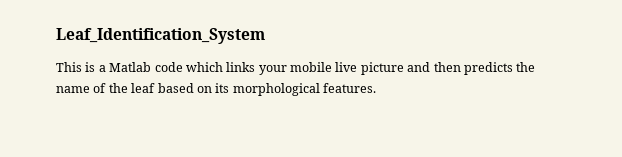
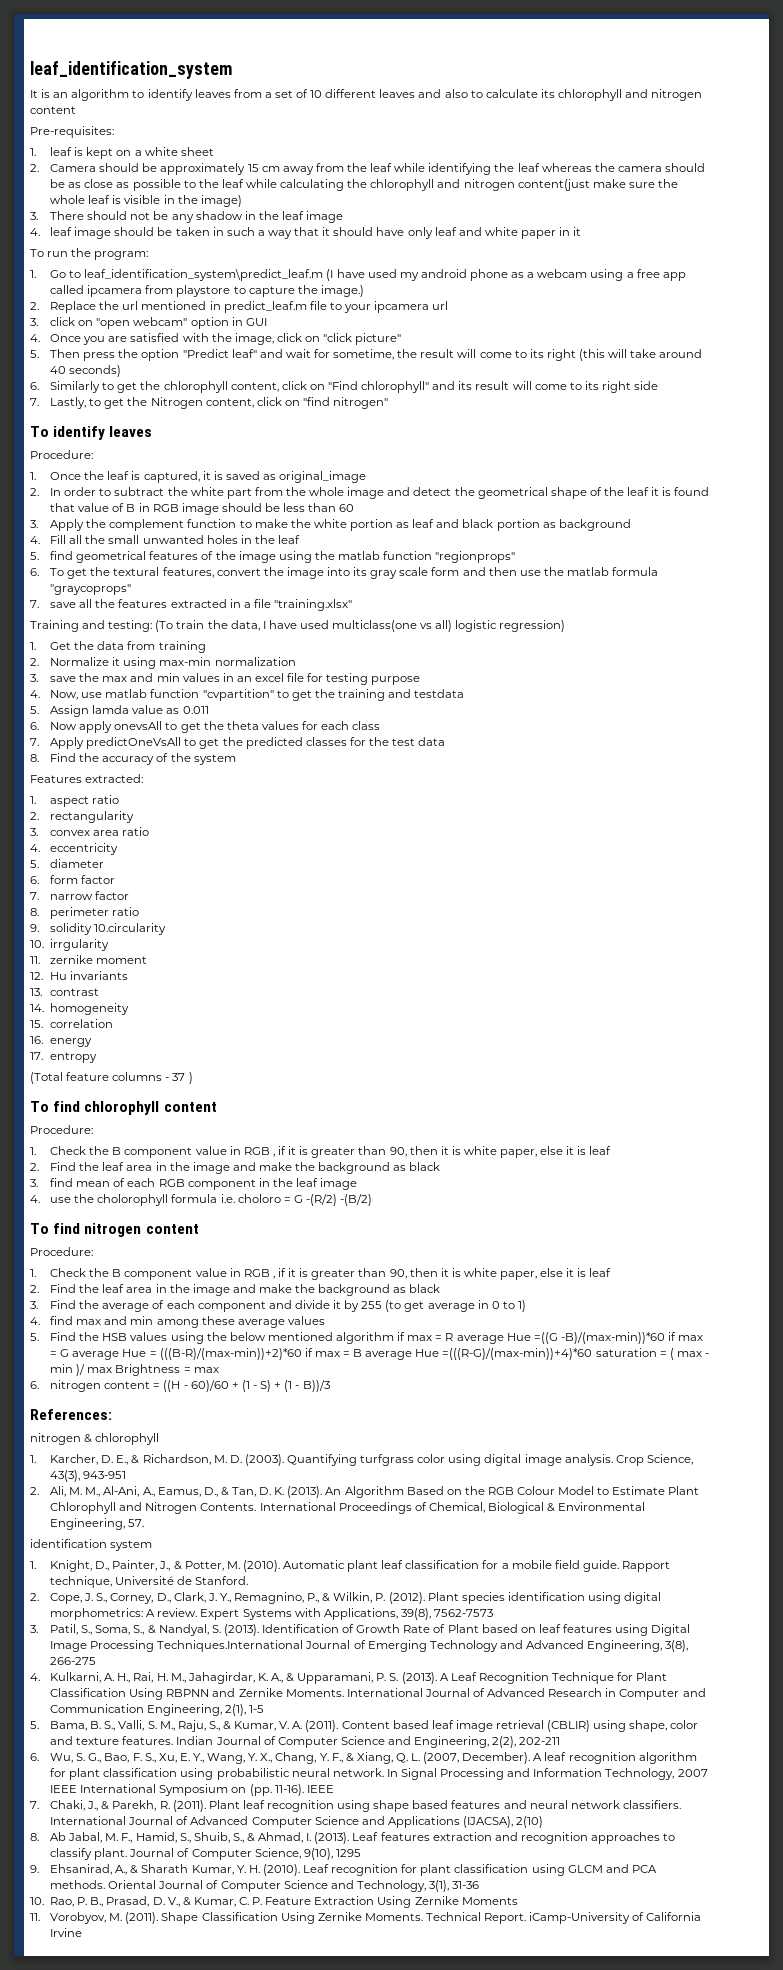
[56,28,265,44] [56,62,536,75] [56,83,376,96] Leaf_Identification_System // This is a Matlab code which links your mobile live picture and then predicts the name of the leaf based on its morphological features. -> [30,61,232,79] [30,89,703,101] [30,106,76,114] [30,126,114,138] [30,147,214,159] [30,163,705,175] [50,179,678,191] [50,195,242,207] [30,211,344,223] [30,227,582,239] [30,248,149,260] [30,269,686,281] [50,285,364,297] [30,301,449,313] [30,317,267,329] [30,333,402,345] [30,349,703,361] [50,365,122,377] [30,381,659,393] [30,397,389,409] [30,426,153,440] [30,450,93,459] [30,471,367,483] [30,487,710,499] [50,503,355,515] [30,519,631,531] [30,535,300,544] [30,551,516,563] [30,567,659,579] [50,584,132,595] [30,599,352,611] [30,620,566,632] [30,641,206,653] [30,657,296,669] [30,673,421,685] [30,689,465,701] [30,705,209,717] [30,721,381,733] [30,737,446,749] [30,753,236,765] [30,774,144,783] [30,795,120,807] [30,811,135,823] [30,827,150,836] [30,843,119,855] [30,859,105,868] [30,875,116,884] [30,891,130,900] [30,907,140,919] [30,923,167,935] [30,939,110,951] [30,955,148,964] [30,971,129,980] [30,988,100,996] [30,1003,130,1015] [30,1019,114,1028] [30,1036,93,1047] [30,1052,98,1063] [30,1072,193,1084] [30,1101,217,1115] [30,1125,93,1134] [30,1146,612,1158] [30,1162,441,1174] [30,1178,358,1190] [30,1194,373,1206] [30,1223,199,1237] [30,1247,93,1256] [30,1268,612,1280] [30,1284,441,1296] [30,1300,526,1312] [30,1316,325,1328] [30,1332,704,1344] [50,1348,709,1360] [50,1364,219,1376] [30,1380,330,1392] [30,1409,112,1420] [30,1433,160,1445] [30,1454,693,1466] [50,1470,127,1482] [30,1486,700,1498] [50,1502,646,1514] [50,1518,145,1530] [30,1539,153,1551] [30,1560,670,1572] [50,1576,249,1588] [30,1592,662,1604] [50,1608,493,1620] [30,1624,691,1636] [50,1640,689,1652] [50,1657,97,1665] [30,1672,668,1684] [50,1688,706,1700] [50,1704,265,1716] [30,1720,699,1732] [50,1736,561,1748] [30,1752,697,1764] [50,1768,708,1780] [50,1784,334,1796] [30,1800,681,1812] [50,1816,544,1828] [30,1832,676,1844] [50,1848,361,1860] [30,1864,657,1876] [50,1880,480,1892] [30,1896,518,1908] [30,1912,702,1924] [50,1928,83,1937] leaf_identification_system // It is an algorithm to identify leaves from a set of 10 different leaves and also to calculate its chlorophyll and nitrogen content // Pre-requisites: // 1. leaf is kept on a white sheet // 2. Camera should be approximately 15 cm away from the leaf while identifying the leaf whereas the camera should be as close as possible to the leaf while calculating the chlorophyll and nitrogen content(just make sure the whole leaf is visible in the image) // 3. There should not be any shadow in the leaf image // 4. leaf image should be taken in such a way that it should have only leaf and white paper in it // To run the program: // 1. Go to leaf_identification_system\predict_leaf.m (I have used my android phone as a webcam using a free app called ipcamera from playstore to capture the image.) // 2. Replace the url mentioned in predict_leaf.m file to your ipcamera url // 3. click on "open webcam" option in GUI // 4. Once you are satisfied with the image, click on "click picture" // 5. Then press the option "Predict leaf" and wait for sometime, the result will come to its right (this will take around 40 seconds) // 6. Similarly to get the chlorophyll content, click on "Find chlorophyll" and its result will come to its right side // 7. Lastly, to get the Nitrogen content, click on "find nitrogen" // To identify leaves // Procedure: // 1. Once the leaf is captured, it is saved as original_image // 2. In order to subtract the white part from the whole image and detect the geometrical shape of the leaf it is found that value of B in RGB image should be less than 60 // 3. Apply the complement function to make the white portion as leaf and black portion as background // 4. Fill all the small unwanted holes in the leaf // 5. find geometrical features of the image using the matlab function "regionprops" // 6. To get the textural features, convert the image into its gray scale form and then use the matlab formula "graycoprops" // 7. save all the features extracted in a file "training.xlsx" // Training and testing: (To train the data, I have used multiclass(one vs all) logistic regression) // 1. Get the data from training // 2. Normalize it using max-min normalization // 3. save the max and min values in an excel file for testing purpose // 4. Now, use matlab function "cvpartition" to get the training and testdata // 5. Assign lamda value as 0.011 // 6. Now apply onevsAll to get the theta values for each class // 7. Apply predictOneVsAll to get the predicted classes for the test data // 8. Find the accuracy of the system // Features extracted: // 1. aspect ratio // 2. rectangularity // 3. convex area ratio // 4. eccentricity // 5. diameter // 6. form factor // 7. narrow factor // 8. perimeter ratio // 9. solidity 10.circularity // 10. irrgularity // 11. zernike moment // 12. Hu invariants // 13. contrast // 14. homogeneity // 15. correlation // 16. energy // 17. entropy // (Total feature columns - 37 ) // To find chlorophyll content // Procedure: // 1. Check the B component value in RGB , if it is greater than 90, then it is white paper, else it is leaf // 2. Find the leaf area in the image and make the background as black // 3. find mean of each RGB component in the leaf image // 4. use the cholorophyll formula i.e. choloro = G -(R/2) -(B/2) // To find nitrogen content // Procedure: // 1. Check the B component value in RGB , if it is greater than 90, then it is white paper, else it is leaf // 2. Find the leaf area in the image and make the background as black // 3. Find the average of each component and divide it by 255 (to get average in 0 to 1) // 4. find max and min among these average values // 5. Find the HSB values using the below mentioned algorithm if max = R average Hue =((G -B)/(max-min))*60 if max = G average Hue = (((B-R)/(max-min))+2)*60 if max = B average Hue =(((R-G)/(max-min))+4)*60 saturation = ( max - min )/ max Brightness = max // 6. nitrogen content = ((H - 60)/60 + (1 - S) + (1 - B))/3 // References: // nitrogen & chlorophyll // 1. Karcher, D. E., & Richardson, M. D. (2003). Quantifying turfgrass color using digital image analysis. Crop Science, 43(3), 943-951 // 2. Ali, M. M., Al-Ani, A., Eamus, D., & Tan, D. K. (2013). An Algorithm Based on the RGB Colour Model to Estimate Plant Chlorophyll and Nitrogen Contents. International Proceedings of Chemical, Biological & Environmental Engineering, 57. // identification system // 1. Knight, D., Painter, J., & Potter, M. (2010). Automatic plant leaf classification for a mobile field guide. Rapport technique, Université de Stanford. // 2. Cope, J. S., Corney, D., Clark, J. Y., Remagnino, P., & Wilkin, P. (2012). Plant species identification using digital morphometrics: A review. Expert Systems with Applications, 39(8), 7562-7573 // 3. Patil, S., Soma, S., & Nandyal, S. (2013). Identification of Growth Rate of Plant based on leaf features using Digital Image Processing Techniques.International Journal of Emerging Technology and Advanced Engineering, 3(8), 266-275 // 4. Kulkarni, A. H., Rai, H. M., Jahagirdar, K. A., & Upparamani, P. S. (2013). A Leaf Recognition Technique for Plant Classification Using RBPNN and Zernike Moments. International Journal of Advanced Research in Computer and Communication Engineering, 2(1), 1-5 // 5. Bama, B. S., Valli, S. M., Raju, S., & Kumar, V. A. (2011). Content based leaf image retrieval (CBLIR) using shape, color and texture features. Indian Journal of Computer Science and Engineering, 2(2), 202-211 // 6. Wu, S. G., Bao, F. S., Xu, E. Y., Wang, Y. X., Chang, Y. F., & Xiang, Q. L. (2007, December). A leaf recognition algorithm for plant classification using probabilistic neural network. In Signal Processing and Information Technology, 2007 IEEE International Symposium on (pp. 11-16). IEEE // 7. Chaki, J., & Parekh, R. (2011). Plant leaf recognition using shape based features and neural network classifiers. International Journal of Advanced Computer Science and Applications (IJACSA), 2(10) // 8. Ab Jabal, M. F., Hamid, S., Shuib, S., & Ahmad, I. (2013). Leaf features extraction and recognition approaches to classify plant. Journal of Computer Science, 9(10), 1295 // 9. Ehsanirad, A., & Sharath Kumar, Y. H. (2010). Leaf recognition for plant classification using GLCM and PCA methods. Oriental Journal of Computer Science and Technology, 3(1), 31-36 // 10. Rao, P. B., Prasad, D. V., & Kumar, C. P. Feature Extraction Using Zernike Moments // 11. Vorobyov, M. (2011). Shape Classification Using Zernike Moments. Technical Report. iCamp-University of California Irvine

